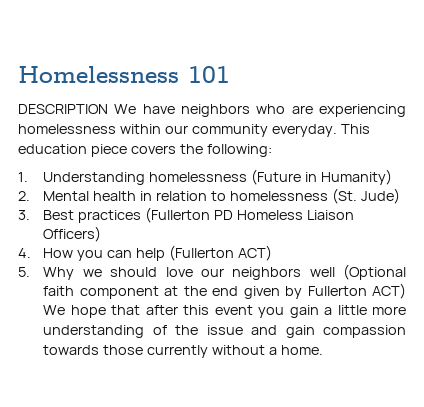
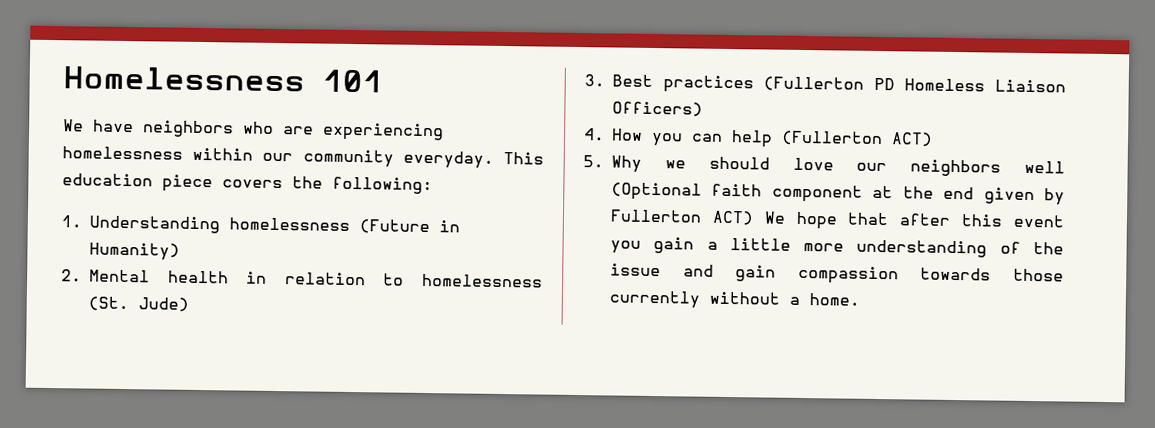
[18,104,108,114] DESCRIPTION -> (383, 81) none

